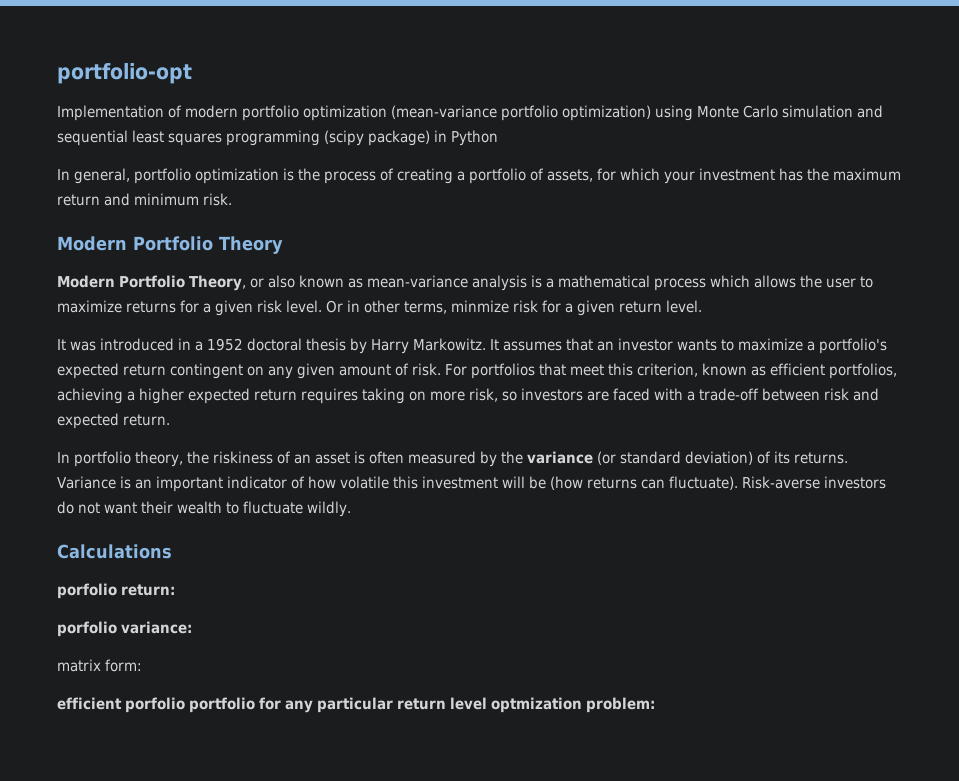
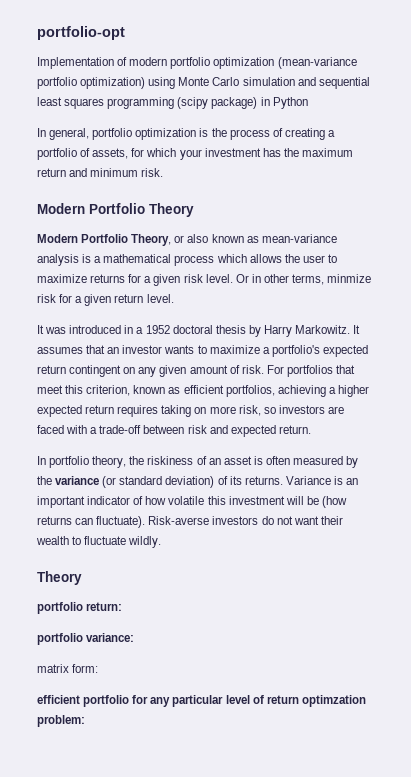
[57,544,172,559] [57,583,117,599] Calculations // porfolio -> [37,571,82,585] [37,602,83,614] Theory // portfolio
[57,621,117,637] porfolio -> [37,633,83,645] portfolio
[125,697,185,713] porfolio -> (80, 699) none
[397,697,582,713] return level optmization -> [225,695,366,707] level of return optimzation

